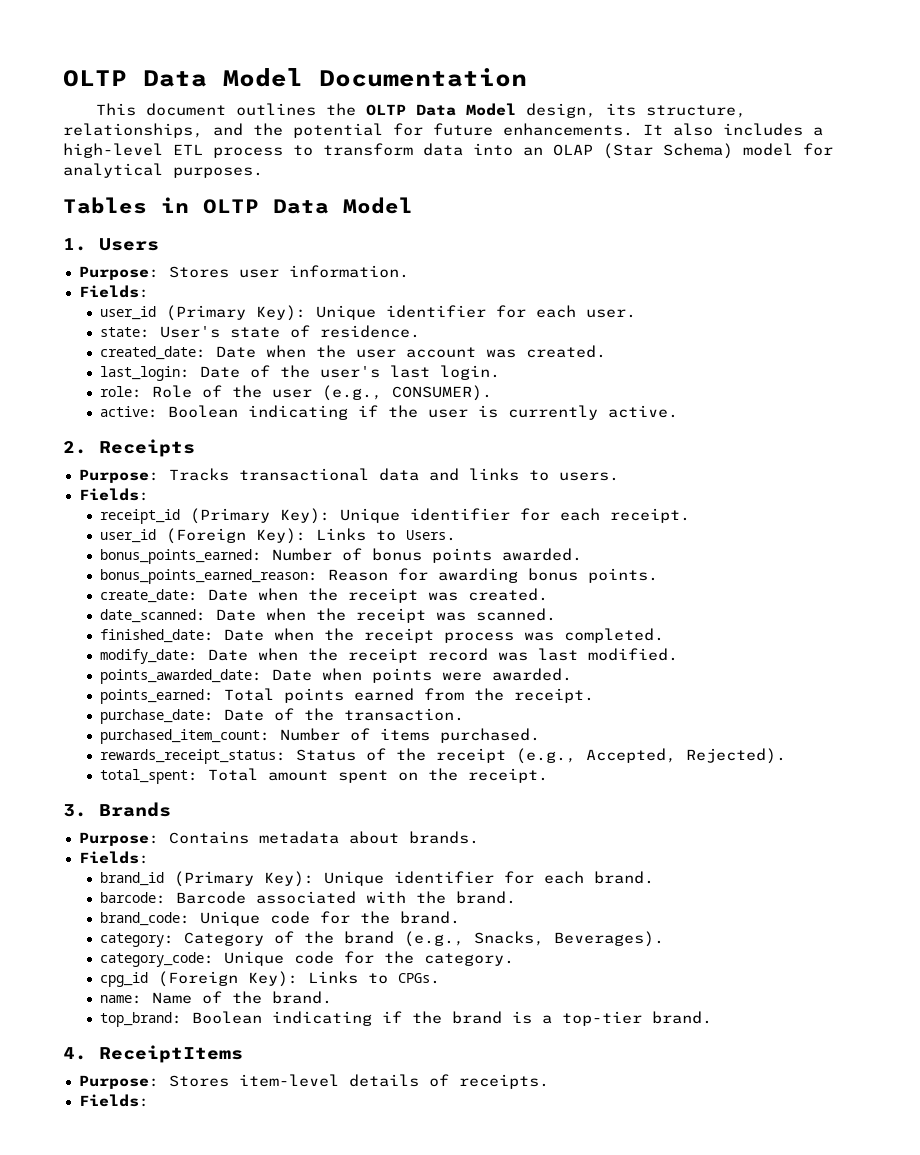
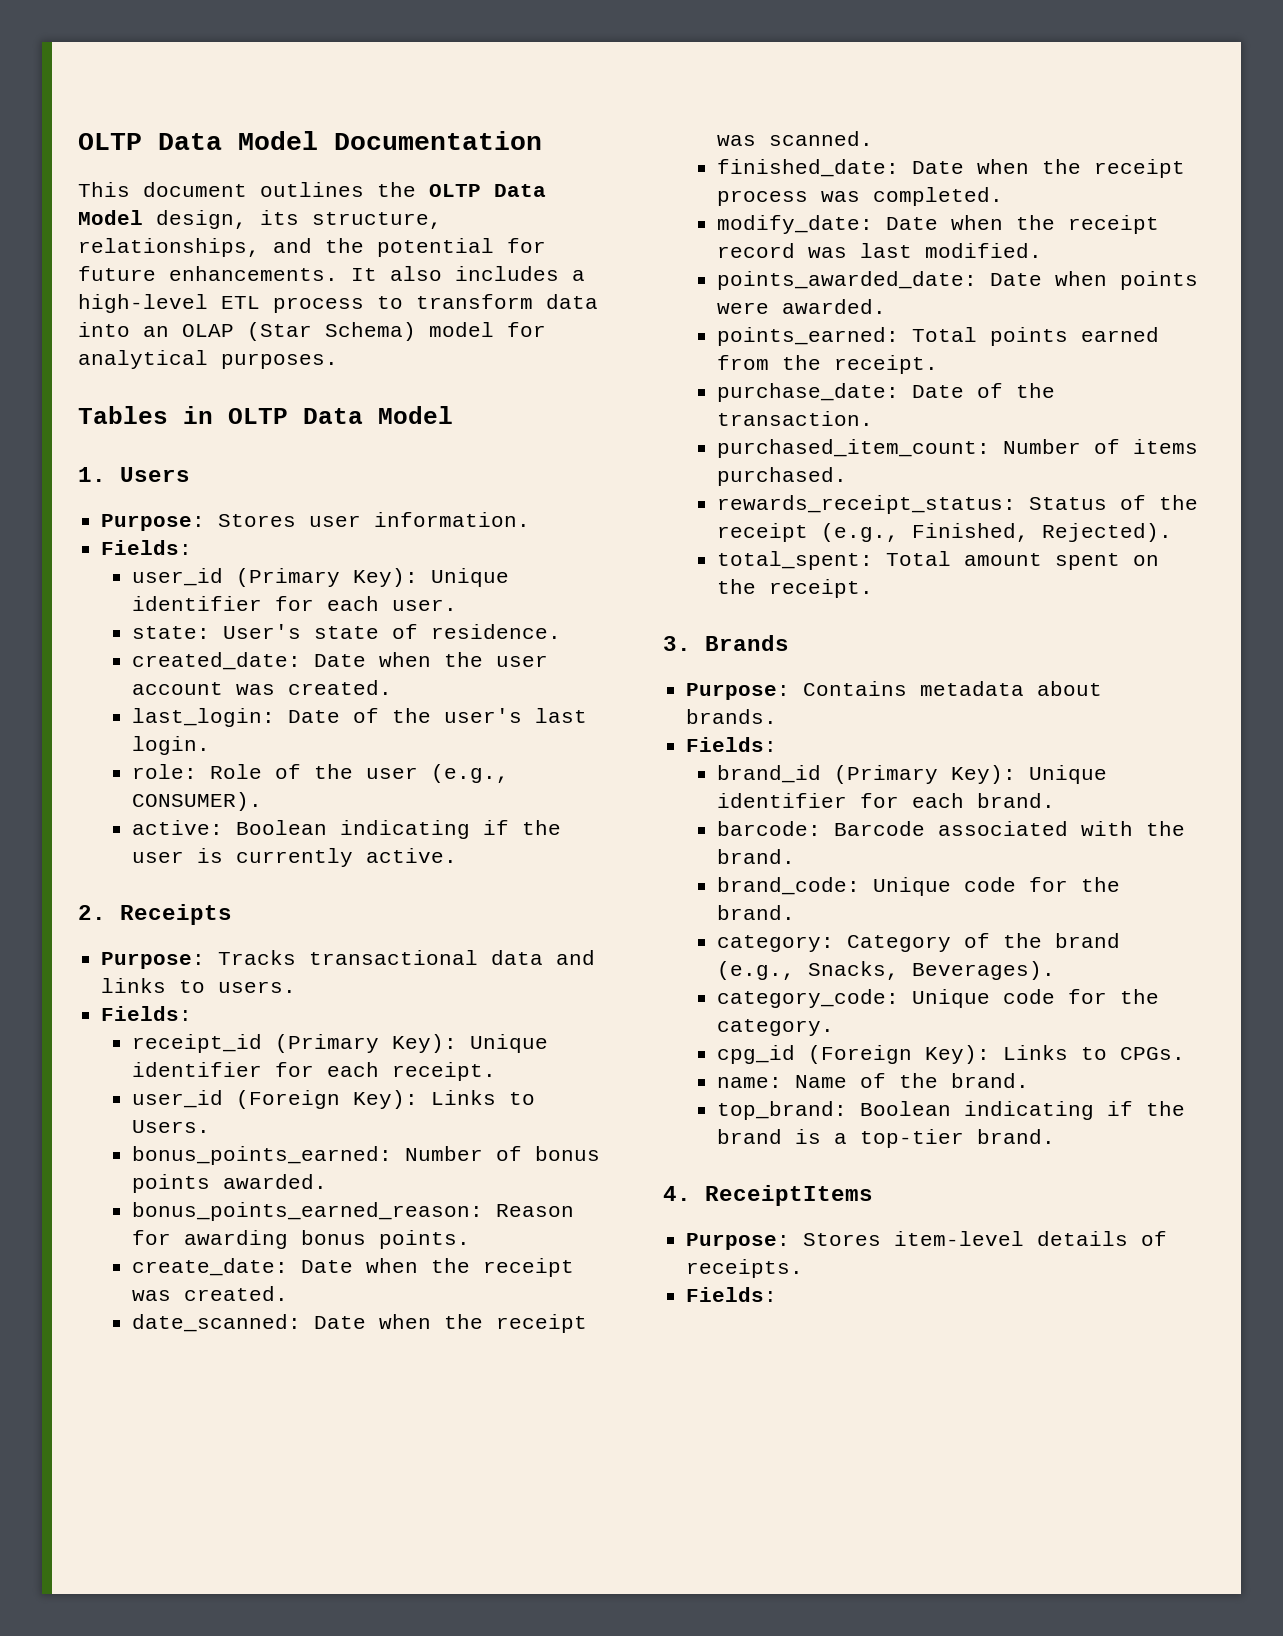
[585,748,676,763] Accepted, -> [911,523,1029,542] Finished,

